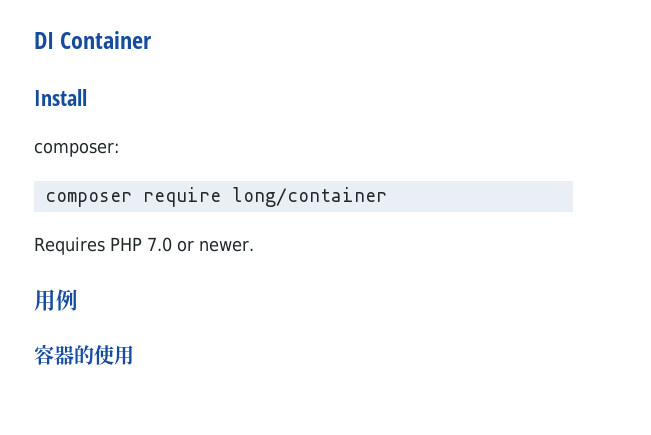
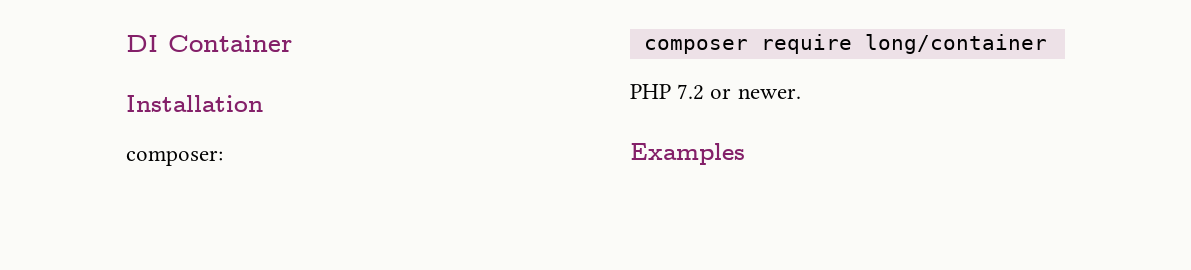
[34,89,87,106] Install -> [126,95,263,112] Installation
[34,237,172,255] Requires PHP 7.0 -> [630,84,705,100] PHP 7.2
[34,289,78,311] [34,344,134,365] 用例 // 容器的使用 -> [630,143,745,165] Examples

